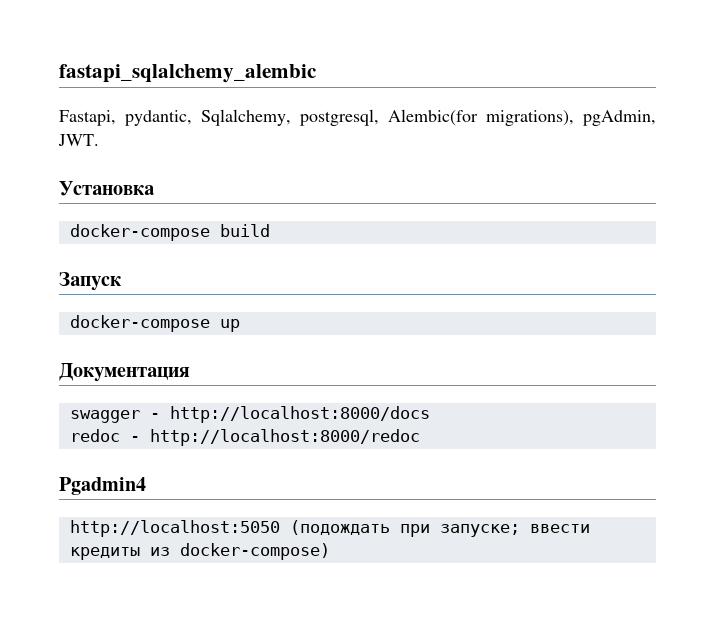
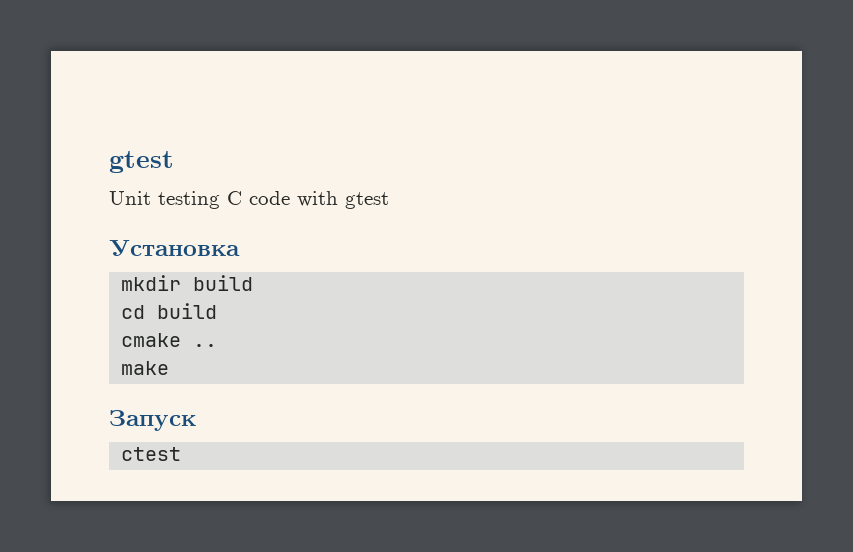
[59,64,317,83] [59,109,656,126] [58,134,99,146] fastapi_sqlalchemy_alembic // Fastapi, pydantic, Sqlalchemy, postgresql, Alembic(for migrations), pgAdmin, JWT. -> [109,151,174,173] [109,191,389,209] gtest // Unit testing C code with gtest
[69,224,270,241] [59,272,121,291] [69,315,240,332] [59,363,190,382] [69,406,430,423] [69,429,420,446] [59,477,146,495] [69,520,590,537] [69,543,330,560] docker-compose build // Запуск // docker-compose up // Документация // swagger - http://localhost:8000/docs // redoc - http://localhost:8000/redoc // Pgadmin4 // http://localhost:5050 (подождать при запуске; ввести кредиты из docker-compose) -> [121,275,254,291] [121,303,218,319] [121,333,218,347] [121,361,170,375] [109,410,196,431] [121,447,182,461] mkdir build // cd build // cmake .. // make // Запуск // ctest

